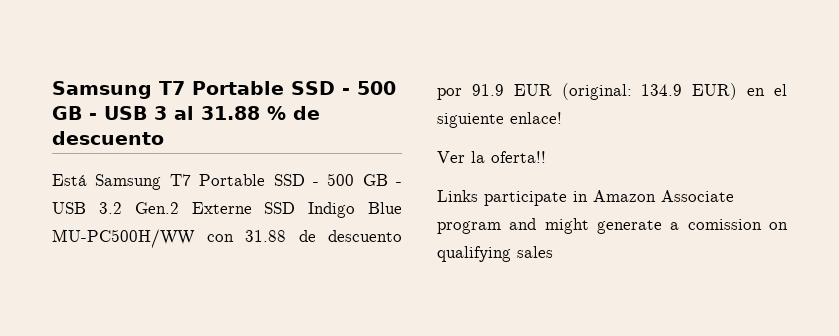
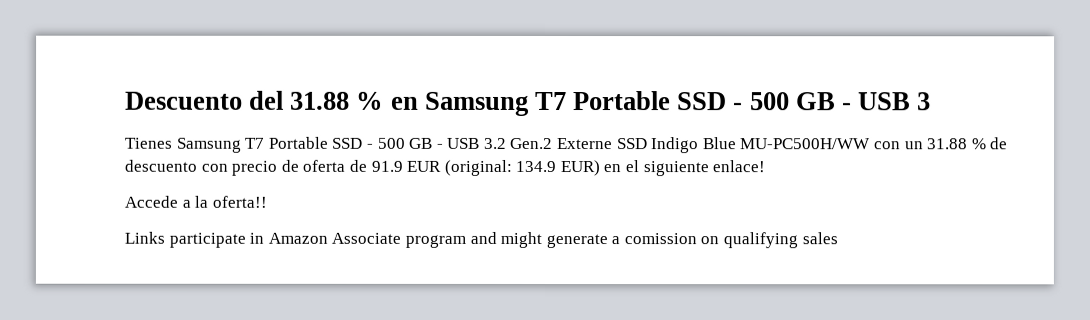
(52, 90) none -> [125,90,419,110] Descuento del 31.88 % en
[174,106,320,120] [52,131,164,145] [52,174,87,186] al 31.88 % de descuento // Está -> [125,137,173,149] // Tienes
[245,230,402,242] [437,88,462,100] 31.88 de descuento por -> [904,137,1009,150] [124,159,368,176] un 31.88 % de descuento con precio de oferta de
[437,151,465,163] Ver -> [124,195,191,208] Accede a

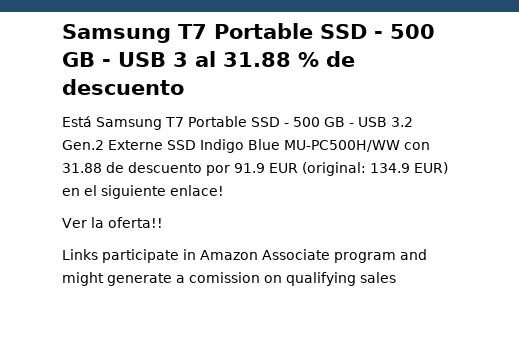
[125,90,419,110] Descuento del 31.88 % en -> (62, 33) none
[125,137,173,149] // Tienes -> [195,51,355,67] [62,79,184,95] [62,116,92,127] al 31.88 % de descuento // Está
[904,137,1009,150] [124,159,368,176] un 31.88 % de descuento con precio de oferta de -> [62,162,230,176] 31.88 de descuento por
[124,195,191,208] Accede a -> [62,218,87,228] Ver

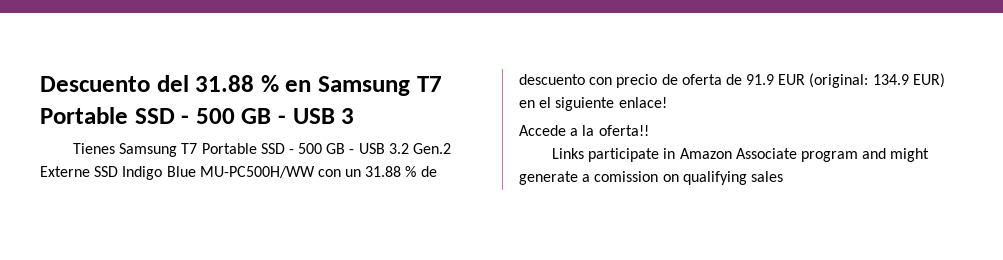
(62, 33) none -> [40,75,312,92] Descuento del 31.88 % en
[195,51,355,67] [62,79,184,95] [62,116,92,127] al 31.88 % de descuento // Está -> [72,143,115,154] // Tienes
[62,162,230,176] 31.88 de descuento por -> [345,166,437,177] [519,74,742,88] un 31.88 % de descuento con precio de oferta de
[62,218,87,228] Ver -> [519,125,579,136] Accede a

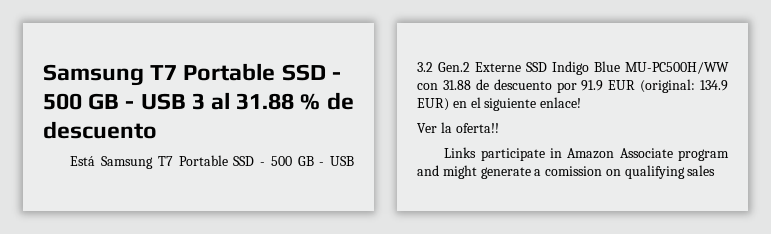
[40,75,312,92] Descuento del 31.88 % en -> (43, 75) none
[72,143,115,154] // Tienes -> [211,92,354,110] [43,121,157,139] [70,156,96,166] al 31.88 % de descuento // Está
[345,166,437,177] [519,74,742,88] un 31.88 % de descuento con precio de oferta de -> [442,79,577,93] 31.88 de descuento por
[519,125,579,136] Accede a -> [417,123,437,133] Ver

